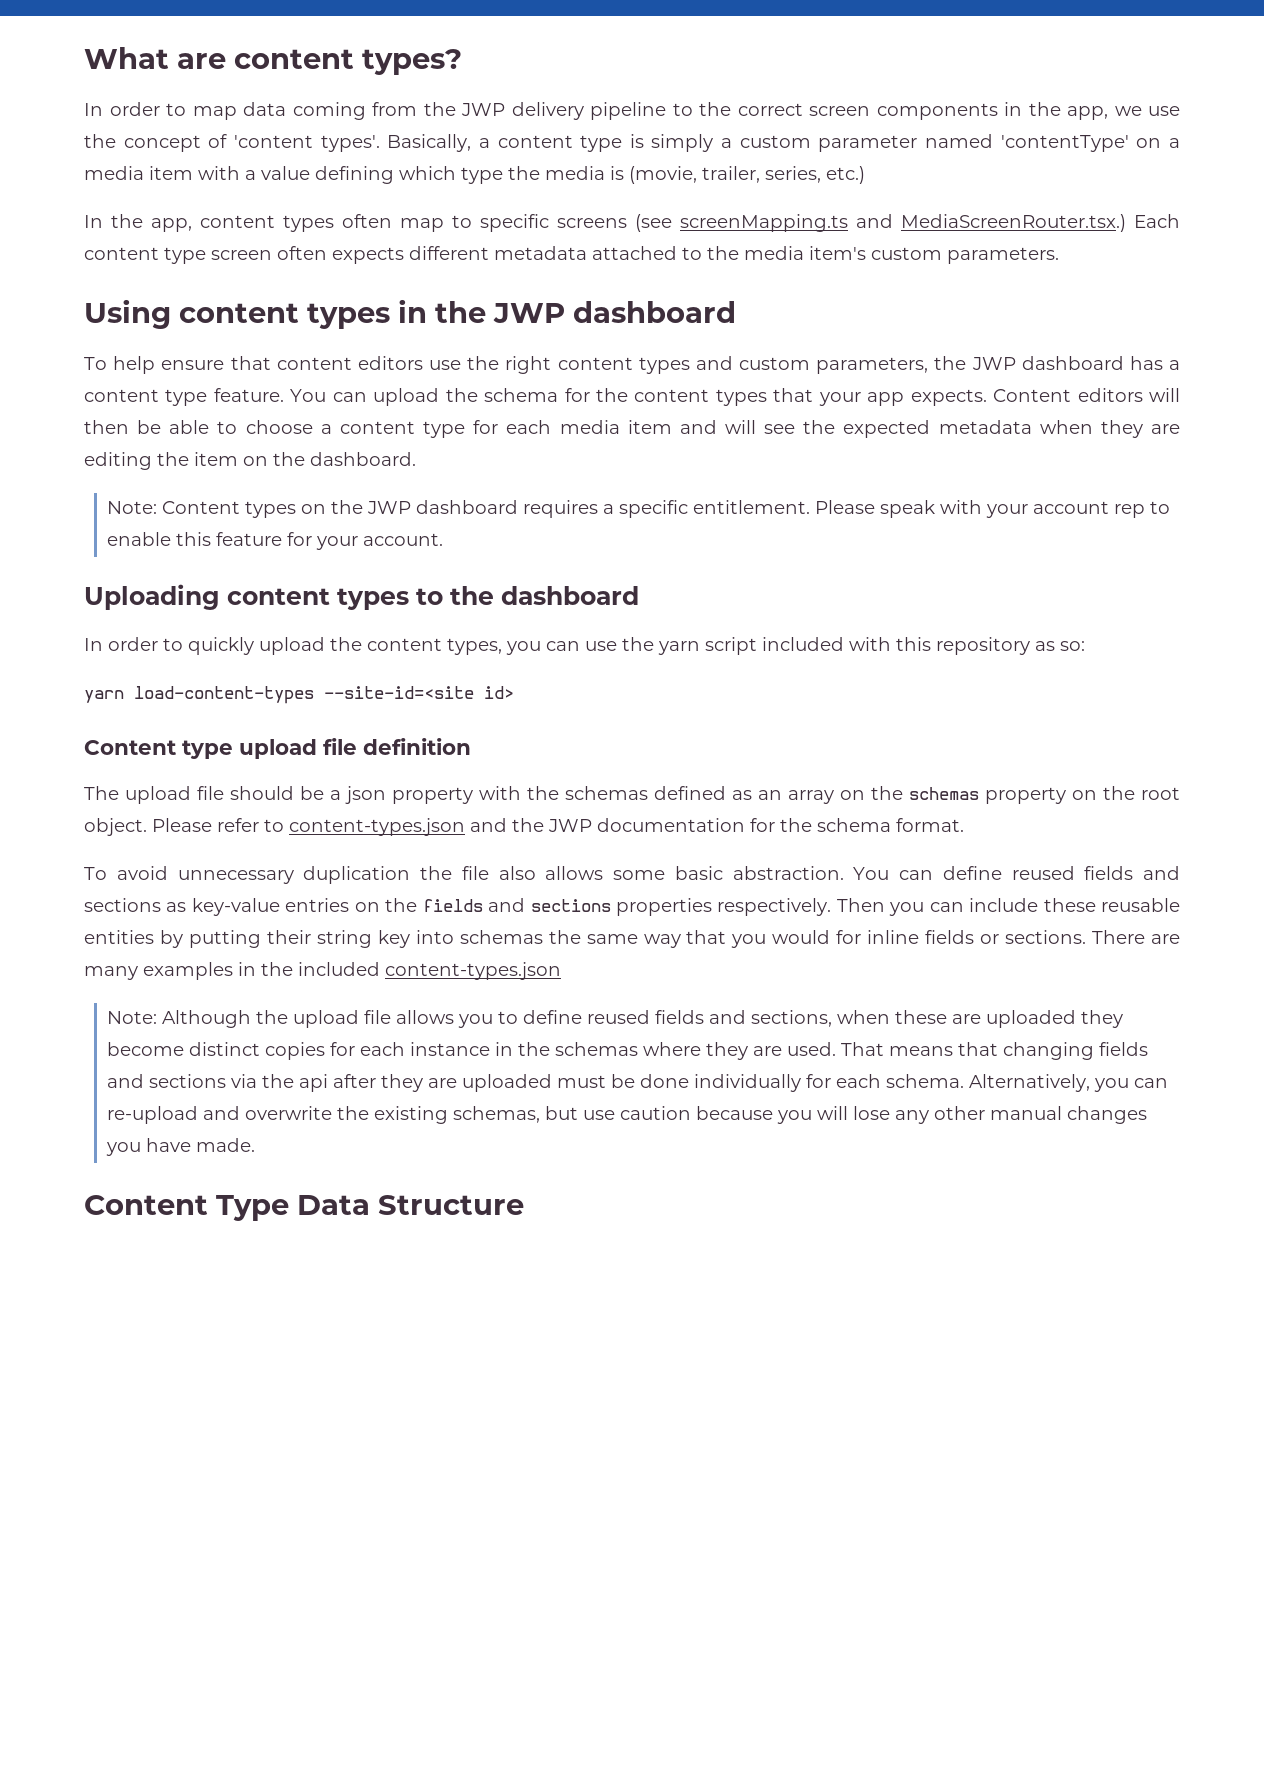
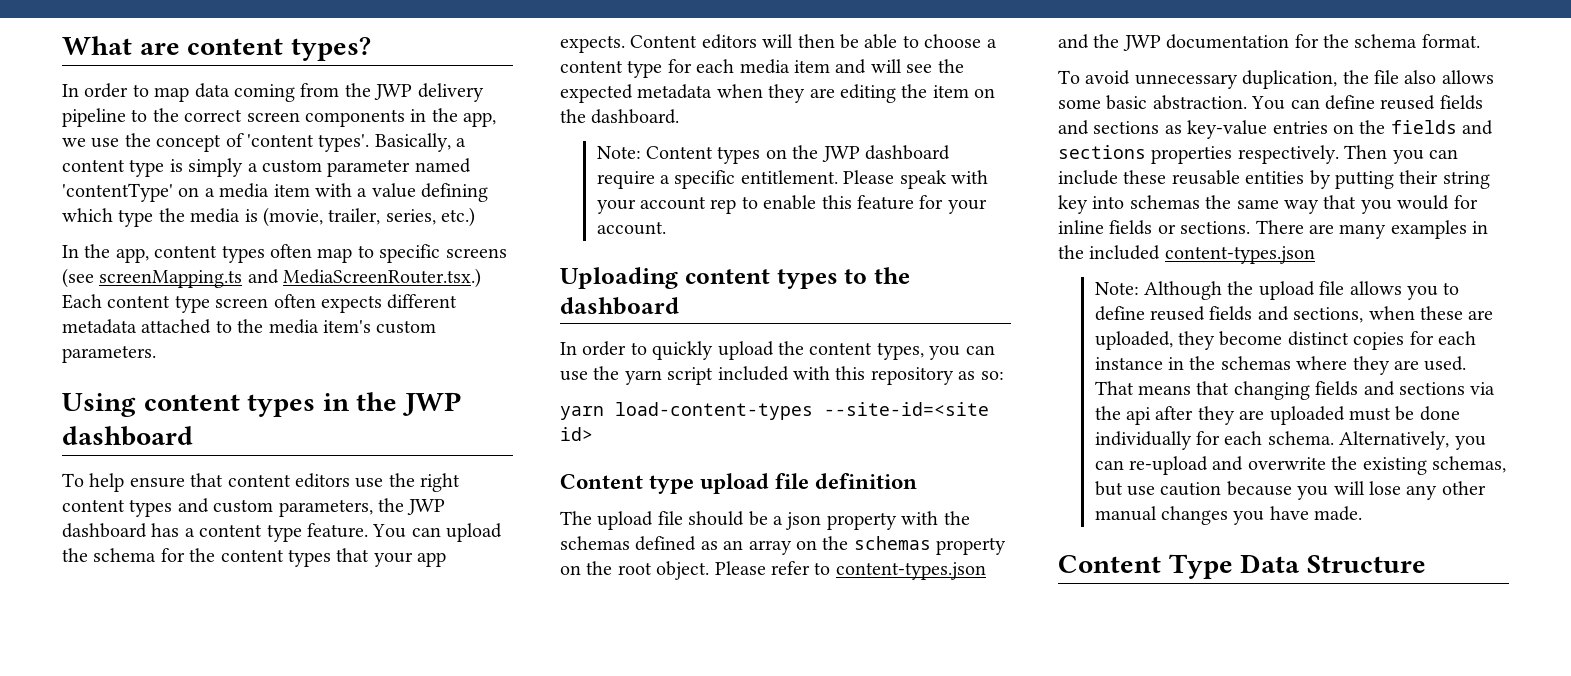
[523,500,599,518] requires -> [596,171,655,189] require
[303,866,411,884] duplication -> [1242,70,1338,89] duplication,
[986,1010,1077,1028] uploaded -> [1094,331,1173,350] uploaded,

